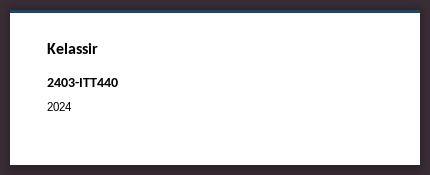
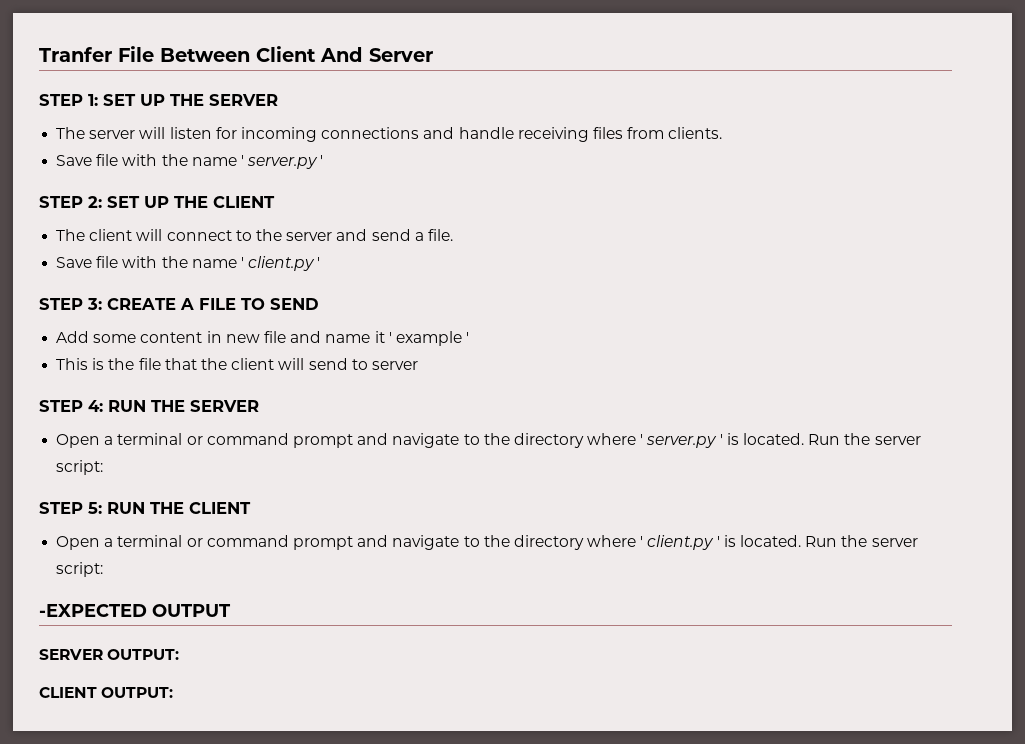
[47,43,98,54] [47,78,118,87] [47,102,72,111] Kelassir // 2403-ITT440 // 2024 -> [39,46,433,62] [39,94,278,106] [56,127,723,142] [56,154,324,169] [39,196,275,208] [56,229,453,241] [56,256,321,271] [39,298,319,310] [56,331,470,346] [56,358,418,370] [39,400,259,412] [56,433,921,448] [56,460,104,475] [39,502,251,514] [56,535,918,550] [56,562,104,577] [39,604,231,617] [39,649,180,660] [39,687,174,698] Tranfer File Between Client And Server // STEP 1: SET UP THE SERVER // The server will listen for incoming connections and handle receiving files from clients. // Save file with the name ' server.py ' // STEP 2: SET UP THE CLIENT // The client will connect to the server and send a file. // Save file with the name ' client.py ' // STEP 3: CREATE A FILE TO SEND // Add some content in new file and name it ' example ' // This is the file that the client will send to server // STEP 4: RUN THE SERVER // Open a terminal or command prompt and navigate to the directory where ' server.py ' is located. Run the server script: // STEP 5: RUN THE CLIENT // Open a terminal or command prompt and navigate to the directory where ' client.py ' is located. Run the server script: // -EXPECTED OUTPUT // SERVER OUTPUT: // CLIENT OUTPUT:

